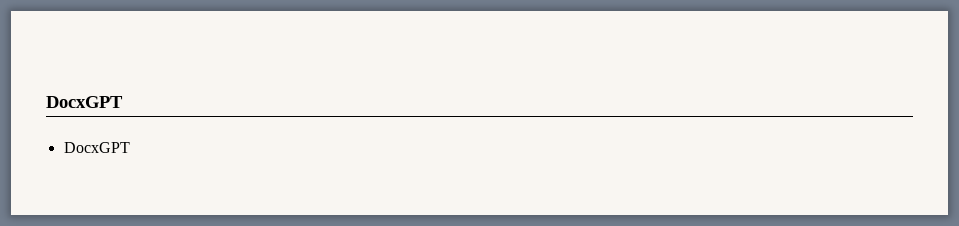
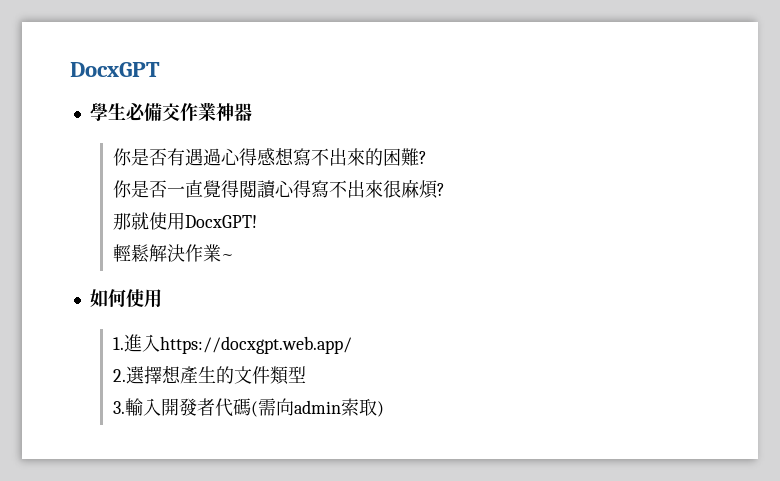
[63,142,130,153] DocxGPT -> [88,102,252,121] [113,147,428,166] [113,179,446,199] [113,212,258,230] [113,244,235,263] [89,289,162,308] [113,334,353,354] [113,365,307,385] [113,398,385,417] 學生必備交作業神器 // 你是否有遇過心得感想寫不出來的困難? // 你是否一直覺得閱讀心得寫不出來很麻煩? // 那就使用DocxGPT! // 輕鬆解決作業~ // 如何使用 // 1.進入https://docxgpt.web.app/ // 2.選擇想產生的文件類型 // 3.輸入開發者代碼(需向admin索取)

